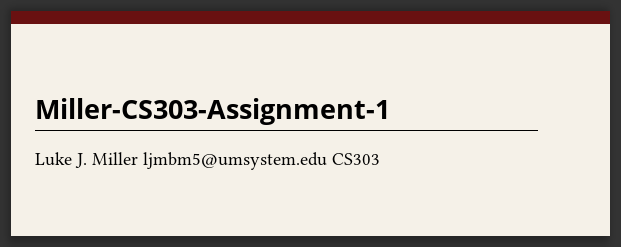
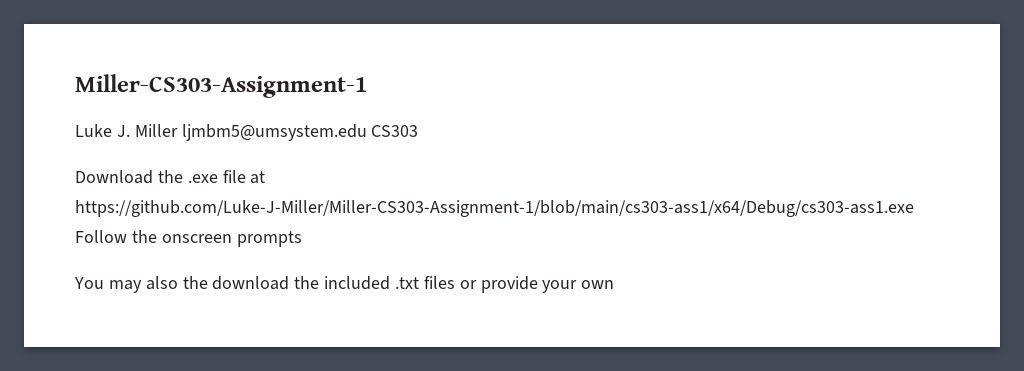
(380, 159) none -> [75,170,266,184] [75,200,914,217] [75,230,302,247] [74,276,615,293] // Download the .exe file at https://github.com/Luke-J-Miller/Miller-CS303-Assignment-1/blob/main/cs303-ass1/x64/Debug/cs303-ass1.exe Follow the onscreen prompts // You may also the download the included .txt files or provide your own

